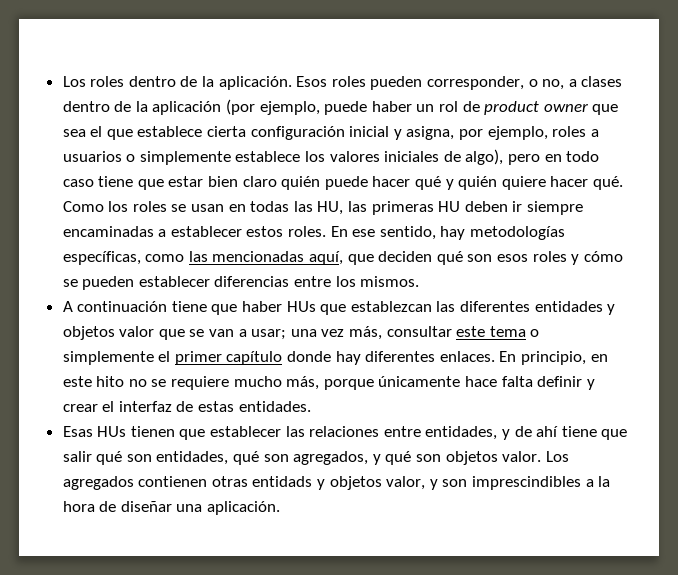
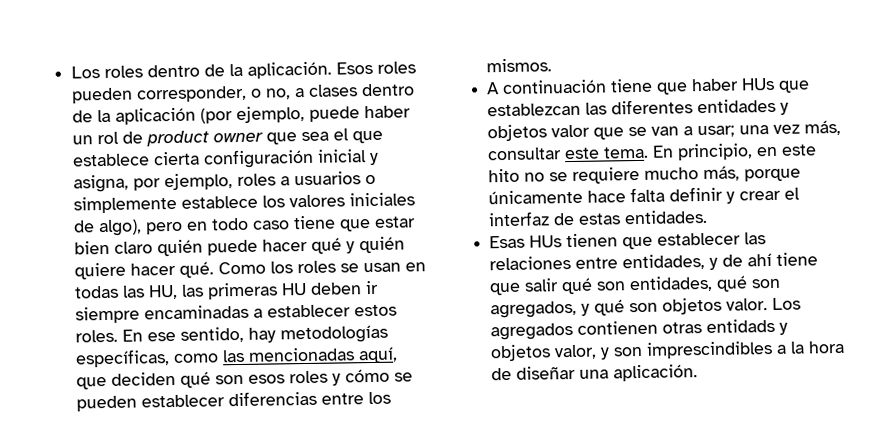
[489,326,540,337] [62,351,495,365] tema o simplemente el primer capítulo donde hay diferentes enlaces. -> [603,146,650,159] tema.

